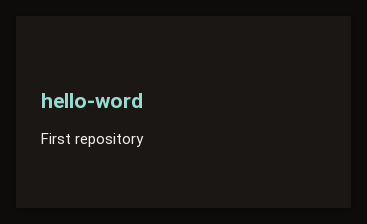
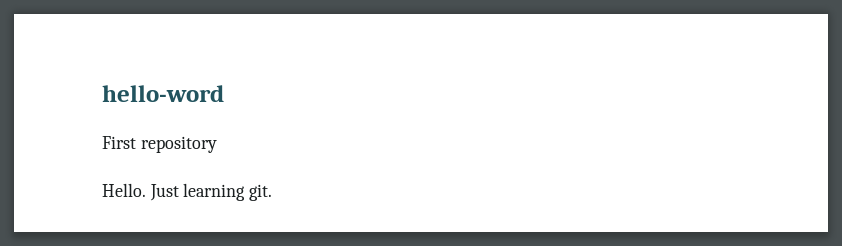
(145, 140) none -> [102,183,273,201] // Hello. Just learning git.

